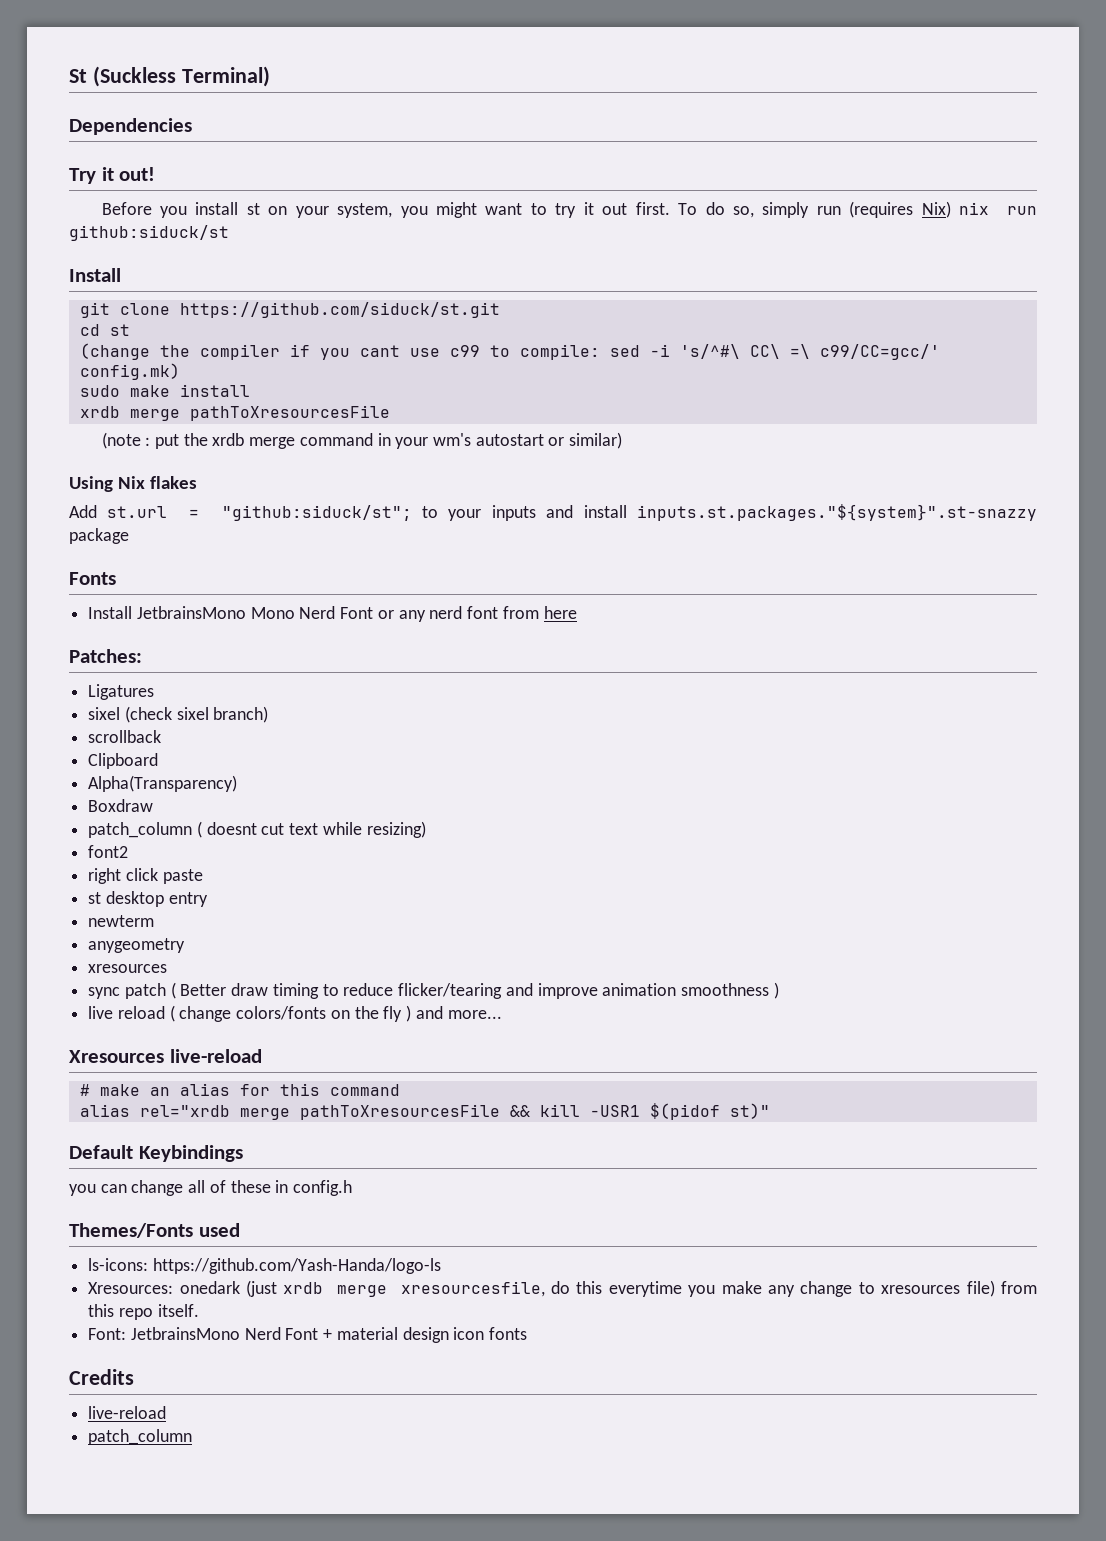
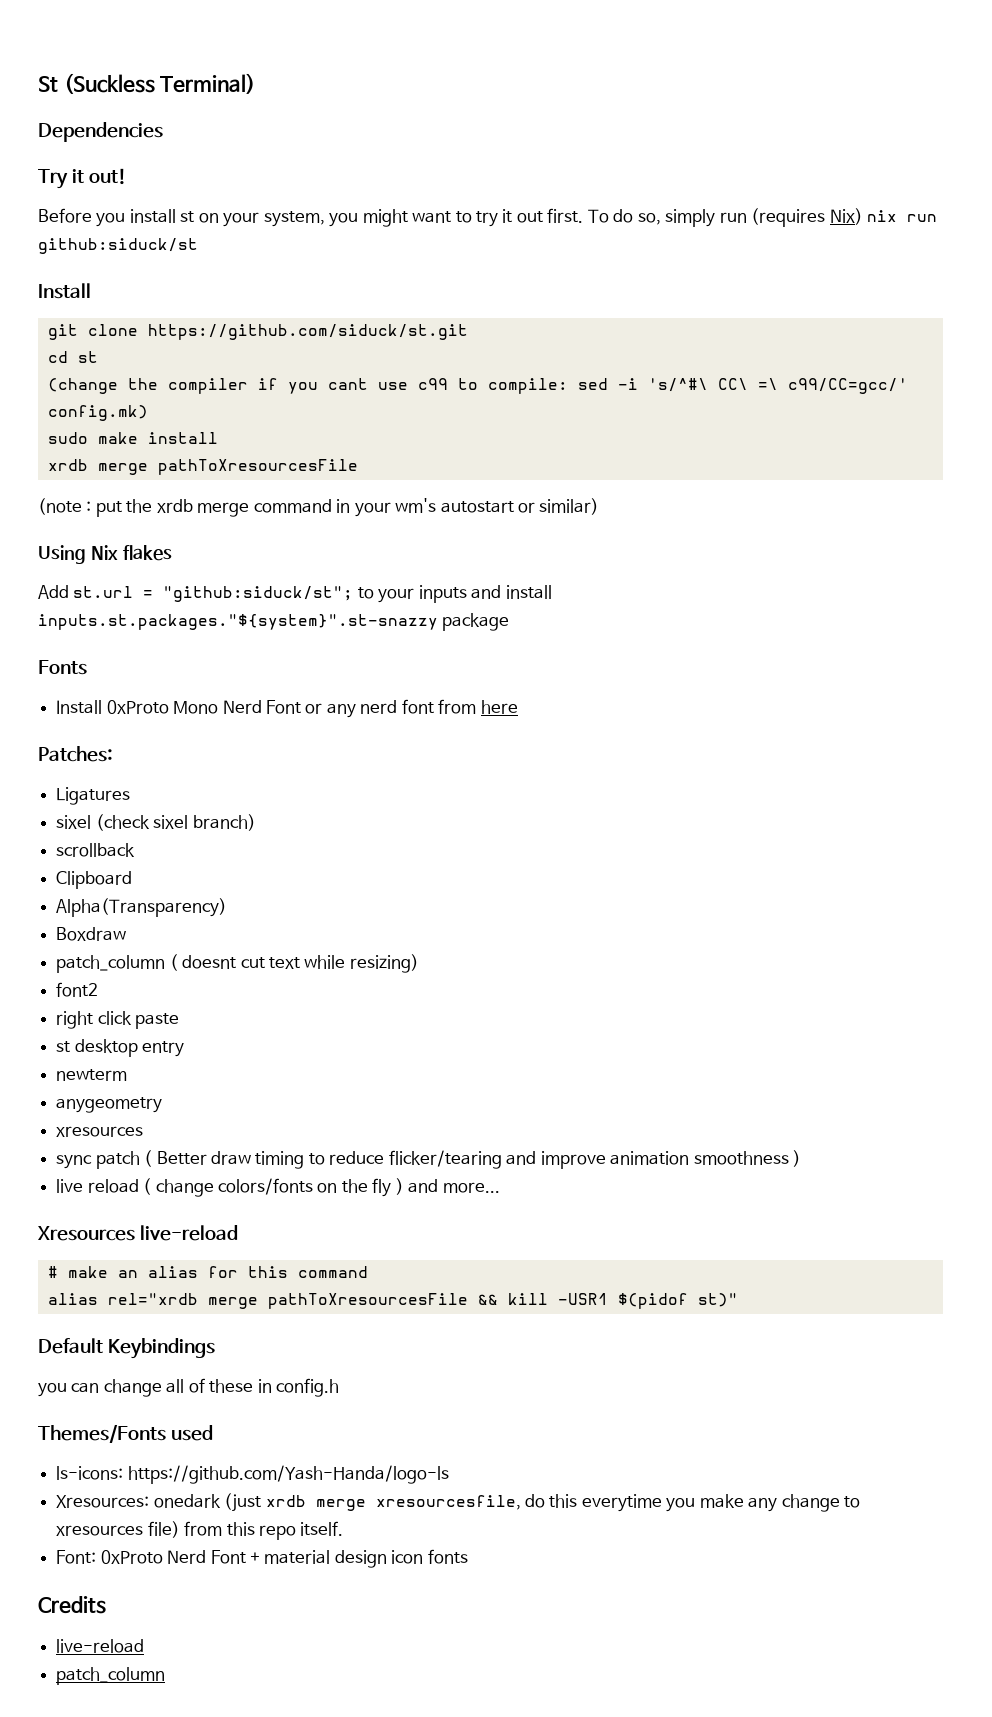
[136,606,246,619] JetbrainsMono -> [106,700,169,714] 0xProto
[130,1327,240,1340] JetbrainsMono -> [100,1550,163,1564] 0xProto

